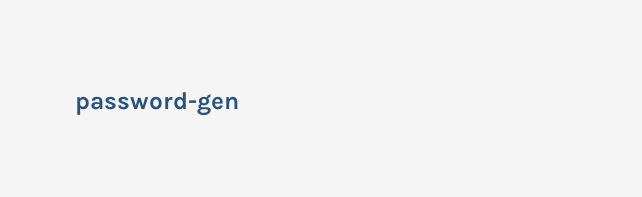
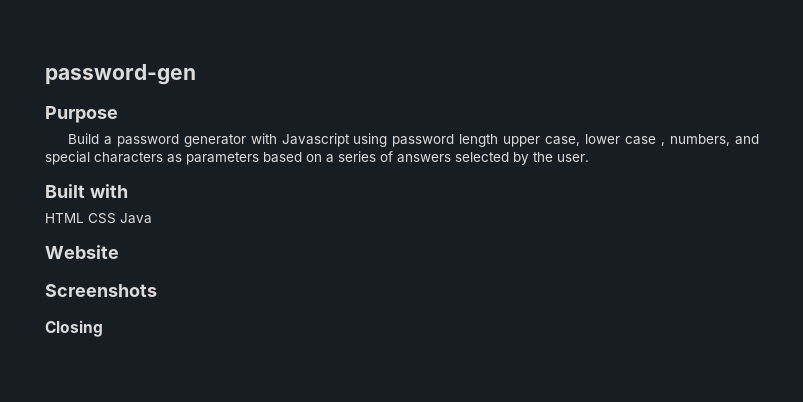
(239, 104) none -> [45,106,118,123] [67,133,760,147] [45,151,589,165] [45,184,128,198] [45,213,152,224] [45,245,119,259] [45,284,157,297] [45,320,103,337] // Purpose // Build a password generator with Javascript using password length upper case, lower case , numbers, and special characters as parameters based on a series of answers selected by the user. // Built with // HTML CSS Java // Website // Screenshots // Closing

